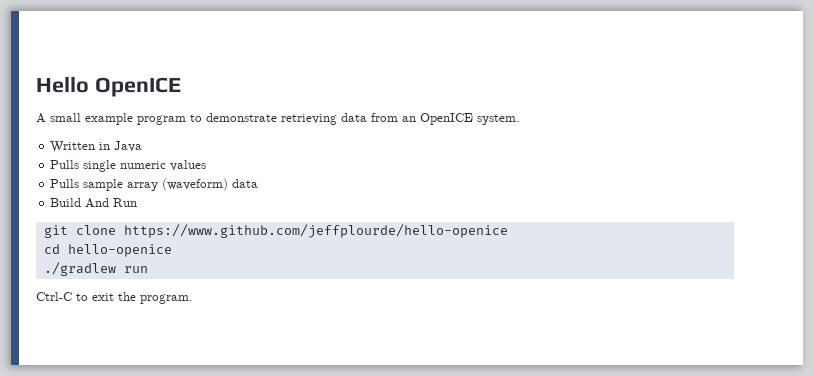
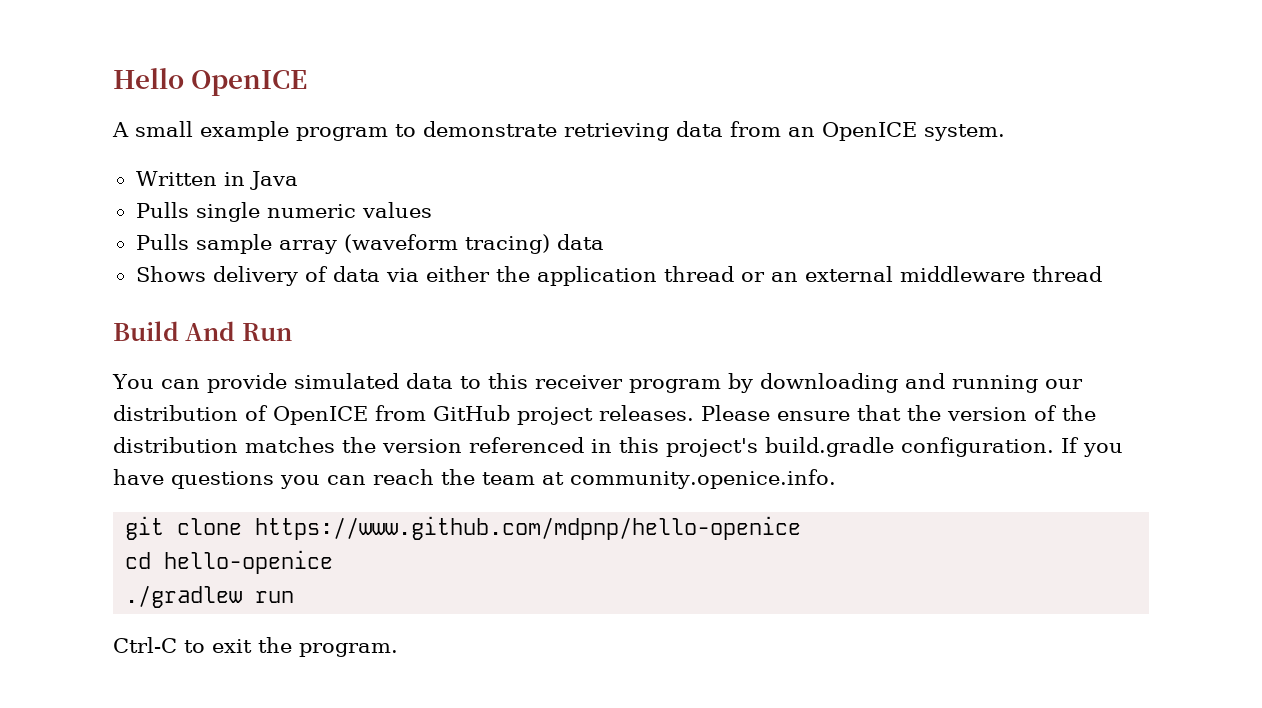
[162,178,229,191] (waveform) -> [343,234,550,254] (waveform tracing)
[50,198,138,208] Build And Run -> [135,266,1102,286] [113,321,292,341] [112,373,1083,393] [113,405,1096,425] [113,437,1123,457] [113,469,836,489] Shows delivery of data via either the application thread or an external middleware thread // Build And Run // You can provide simulated data to this receiver program by downloading and running our distribution of OpenICE from GitHub project releases. Please ensure that the version of the distribution matches the version referenced in this project's build.gradle configuration. If you have questions you can reach the team at community.openice.info.
[123,224,508,238] https://www.github.com/jeffplourde/hello-openice -> [255,516,802,540] https://www.github.com/mdpnp/hello-openice

